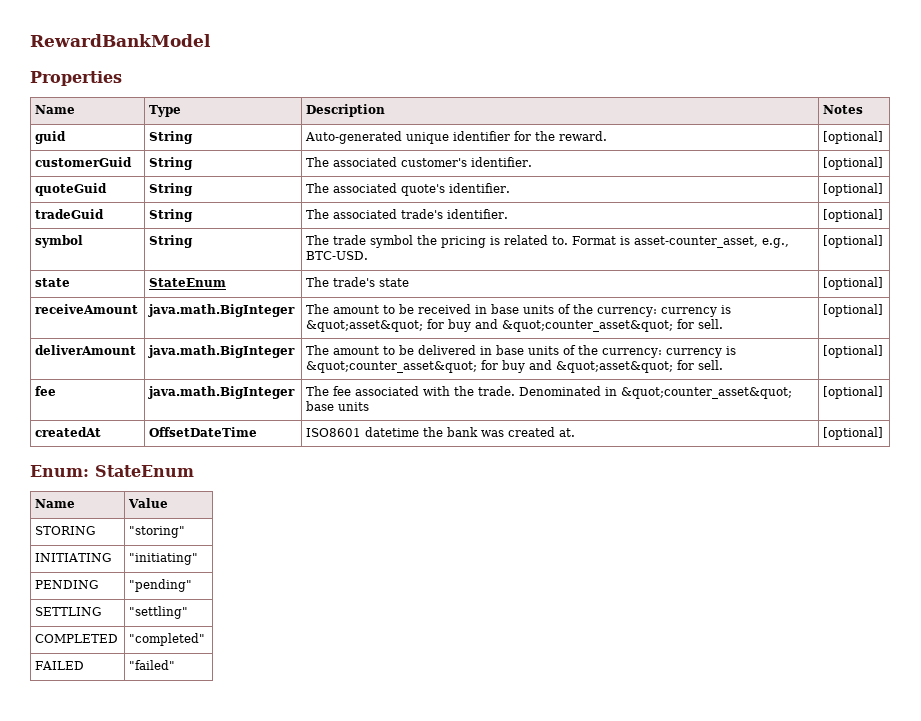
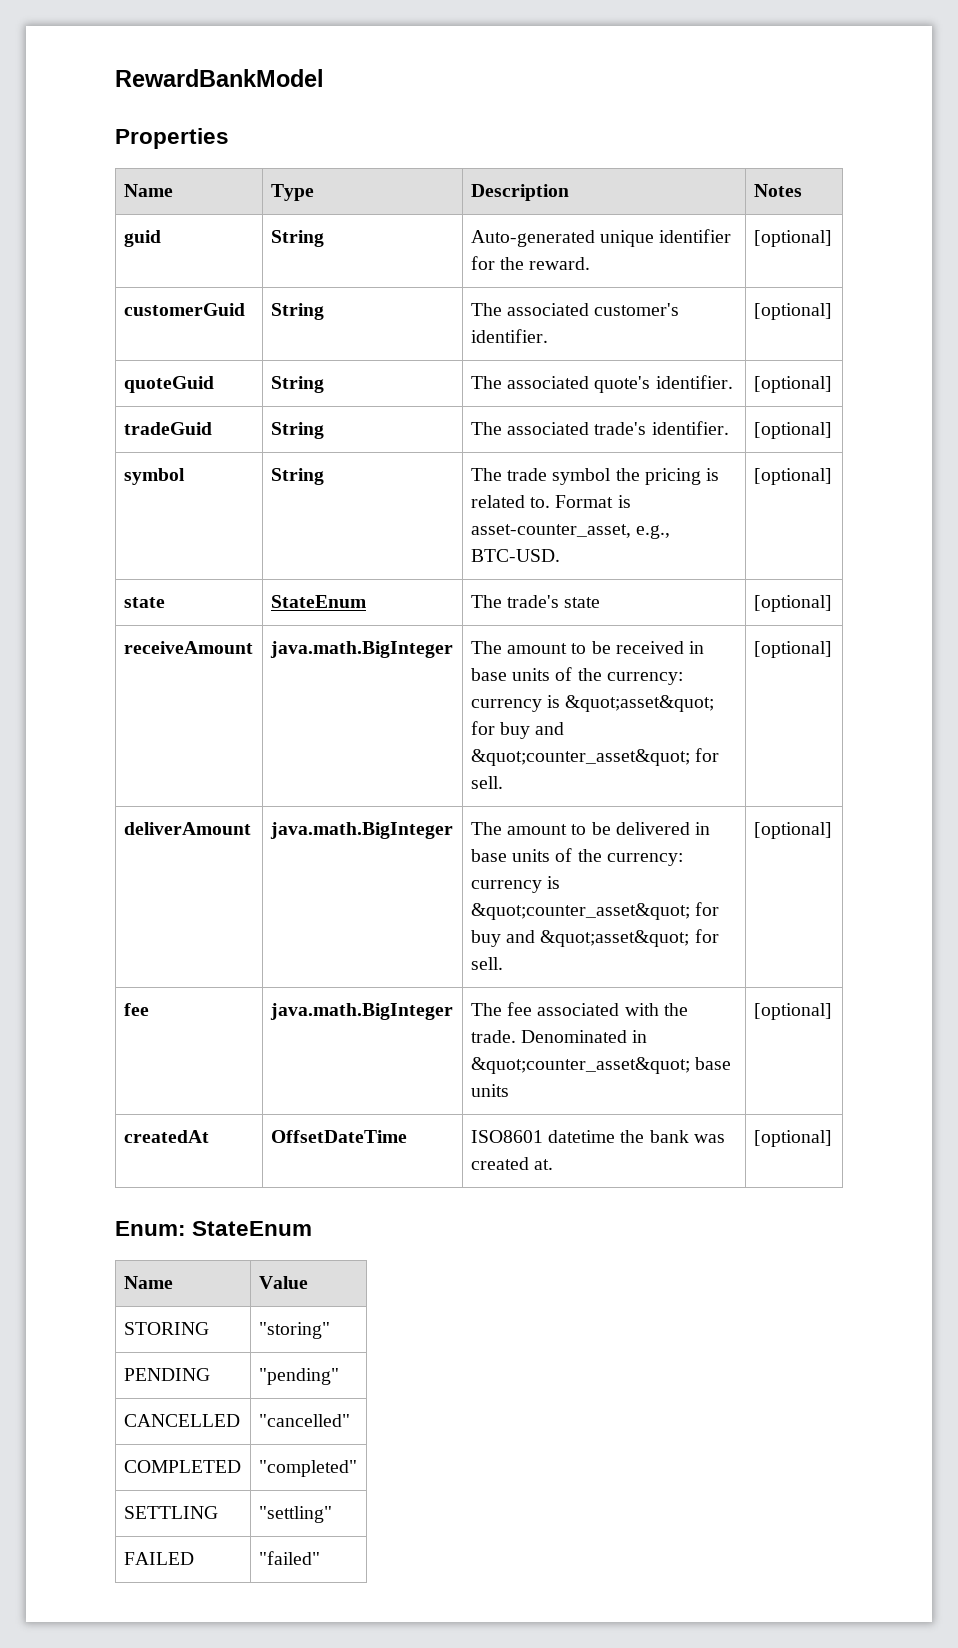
[35,553,113,562] [129,553,199,565] // INITIATING | "initiating" -> (330, 1330) none
(193, 585) none -> [123,1414,240,1427] [258,1414,350,1427] [123,1460,241,1473] [258,1460,357,1477] // CANCELLED | "cancelled" // COMPLETED | "completed"
[35,634,119,643] [129,633,206,646] // COMPLETED | "completed" -> (332, 1514) none

